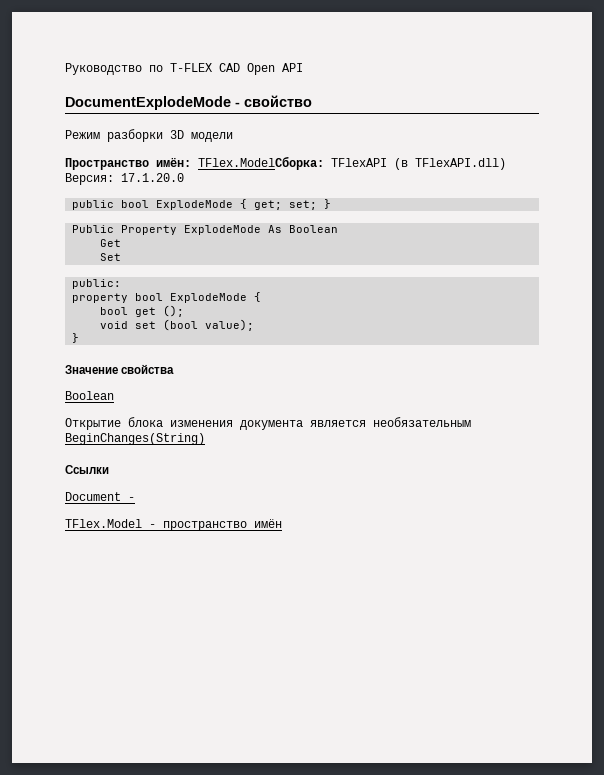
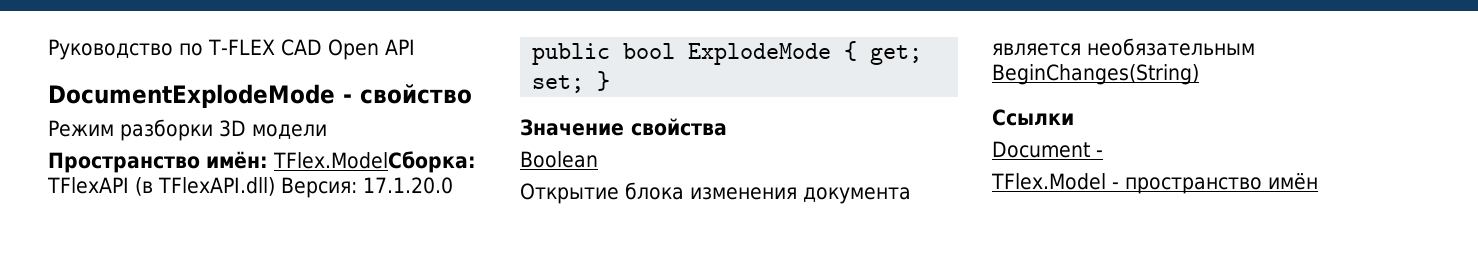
[72,225,339,235] [100,239,122,247] [100,253,122,261] [72,279,122,289] [72,292,262,303] [100,305,185,317] [100,319,255,331] [72,333,80,343] // Public Property ExplodeMode As Boolean // Get // Set // public: // property bool ExplodeMode { // bool get (); // void set (bool value); // } -> (611, 81) none

